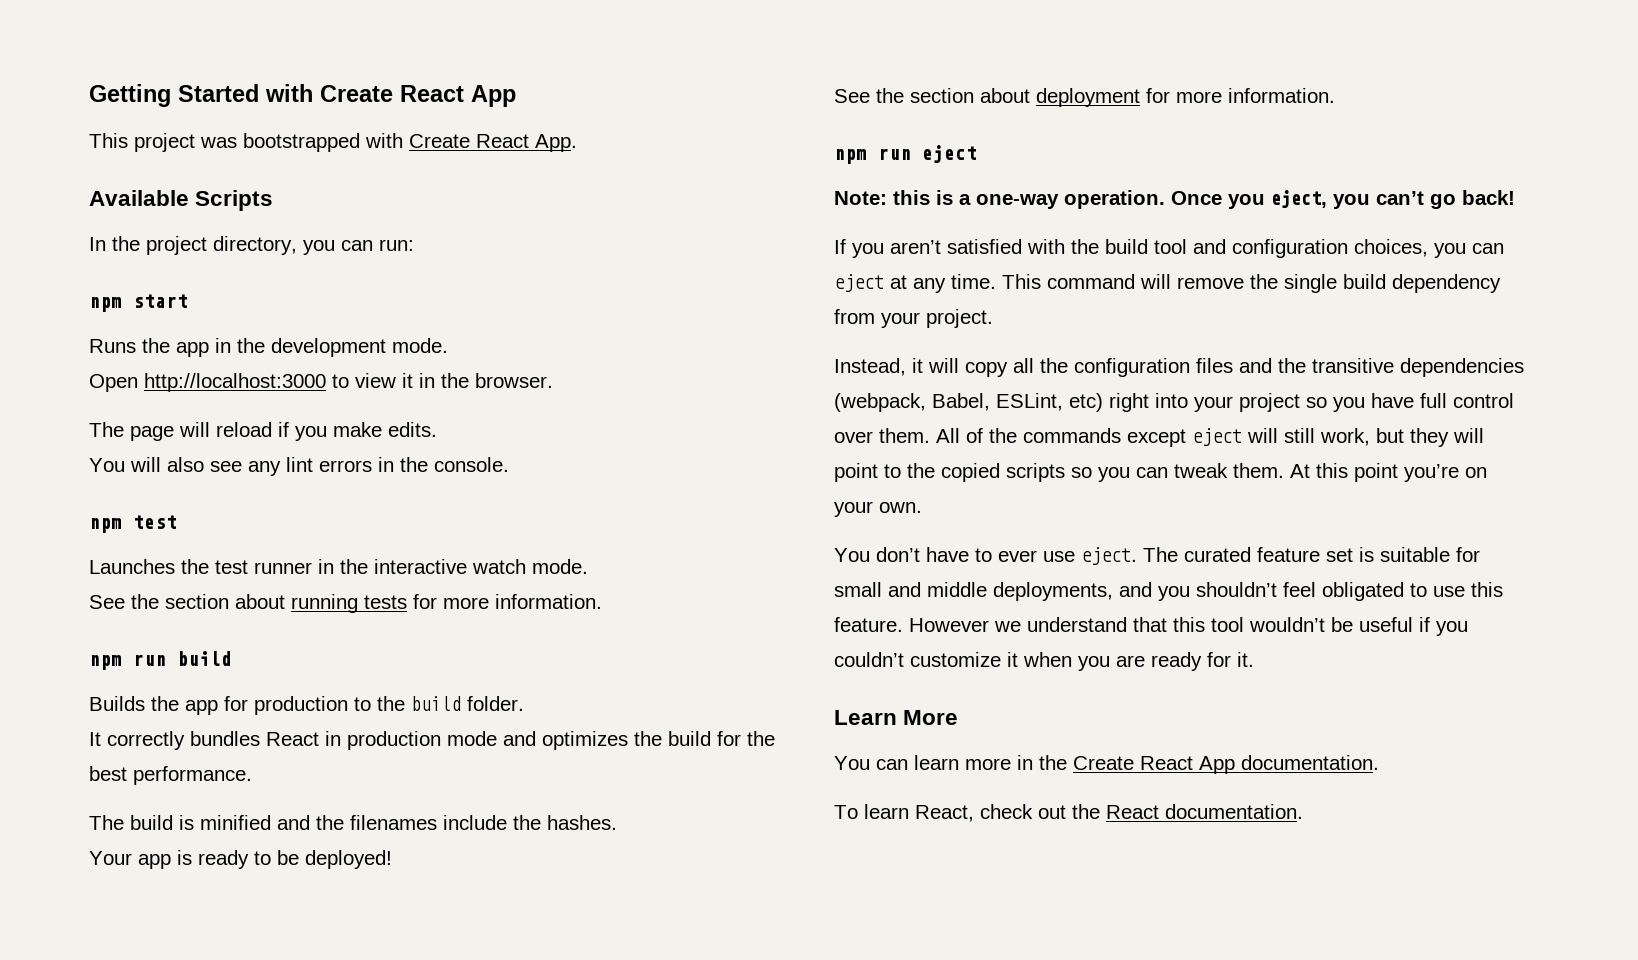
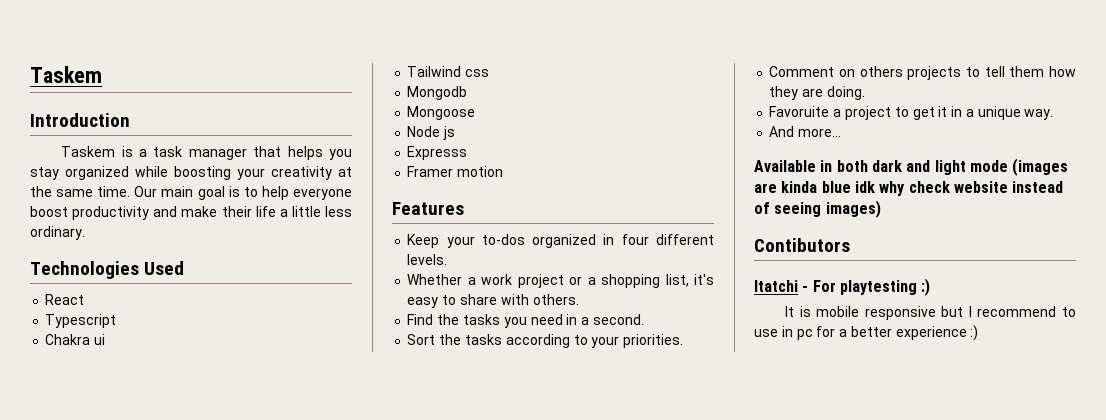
[89,84,516,107] [89,133,577,152] [89,190,274,211] [89,236,414,255] [89,294,188,312] [89,338,448,357] [89,373,553,392] [89,422,437,441] [89,457,509,476] [89,515,177,533] [89,559,588,574] [89,594,602,613] [89,651,232,670] [89,696,524,715] [89,731,775,750] [89,766,252,785] [89,815,617,830] [89,850,392,869] [834,88,1335,107] [834,145,977,164] [834,190,1515,209] [834,239,1504,258] [834,274,1501,293] [834,309,993,328] [834,358,1524,377] [834,393,1514,412] [834,428,1484,447] [834,463,1487,482] [834,501,922,517] [834,547,1480,565] [834,582,1503,601] [834,617,1468,636] [834,652,1254,671] [834,710,959,725] [834,755,1379,774] [834,804,1303,822] Getting Started with Create React App // This project was bootstrapped with Create React App. // Available Scripts // In the project directory, you can run: // npm start // Runs the app in the development mode. // Open http://localhost:3000 to view it in the browser. // The page will reload if you make edits. // You will also see any lint errors in the console. // npm test // Launches the test runner in the interactive watch mode. // See the section about running tests for more information. // npm run build // Builds the app for production to the build folder. // It correctly bundles React in production mode and optimizes the build for the best performance. // The build is minified and the filenames include the hashes. // Your app is ready to be deployed! // See the section about deployment for more information. // npm run eject // Note: this is a one-way operation. Once you eject, you can’t go back! // If you aren’t satisfied with the build tool and configuration choices, you can eject at any time. This command will remove the single build dependency from your project. // Instead, it will copy all the configuration files and the transitive dependencies (webpack, Babel, ESLint, etc) right into your project so you have full control over them. All of the commands except eject will still work, but they will point to the copied scripts so you can tweak them. At this point you’re on your own. // You don’t have to ever use eject. The curated feature set is suitable for small and middle deployments, and you shouldn’t feel obligated to use this feature. However we understand that this tool wouldn’t be useful if you couldn’t customize it when you are ready for it. // Learn More // You can learn more in the Create React App documentation. // To learn React, check out the React documentation. -> [30,66,102,83] [30,113,130,127] [61,146,352,160] [30,166,352,180] [30,186,352,200] [30,206,352,220] [30,226,85,240] [30,261,185,279] [45,294,85,305] [45,314,117,328] [45,334,106,345] [407,66,490,77] [407,86,468,100] [407,106,476,120] [407,126,456,140] [407,146,468,160] [407,166,504,177] [392,202,464,215] [407,234,714,248] [407,254,448,265] [407,274,714,288] [407,294,579,308] [407,314,644,328] [407,334,684,348] [769,66,1076,80] [769,86,865,100] [769,106,1054,120] [769,126,842,137] [754,158,1069,176] [754,181,1064,196] [754,200,881,218] [754,238,850,252] [754,278,931,296] [785,306,1076,320] [754,325,979,341] Taskem // Introduction // Taskem is a task manager that helps you stay organized while boosting your creativity at the same time. Our main goal is to help everyone boost productivity and make their life a little less ordinary. // Technologies Used // React // Typescript // Chakra ui // Tailwind css // Mongodb // Mongoose // Node js // Expresss // Framer motion // Features // Keep your to-dos organized in four different levels. // Whether a work project or a shopping list, it's easy to share with others. // Find the tasks you need in a second. // Sort the tasks according to your priorities. // Comment on others projects to tell them how they are doing. // Favoruite a project to get it in a unique way. // And more... // Available in both dark and light mode (images are kinda blue idk why check website instead of seeing images) // Contibutors // Itatchi - For playtesting :) // It is mobile responsive but I recommend to use in pc for a better experience :)

